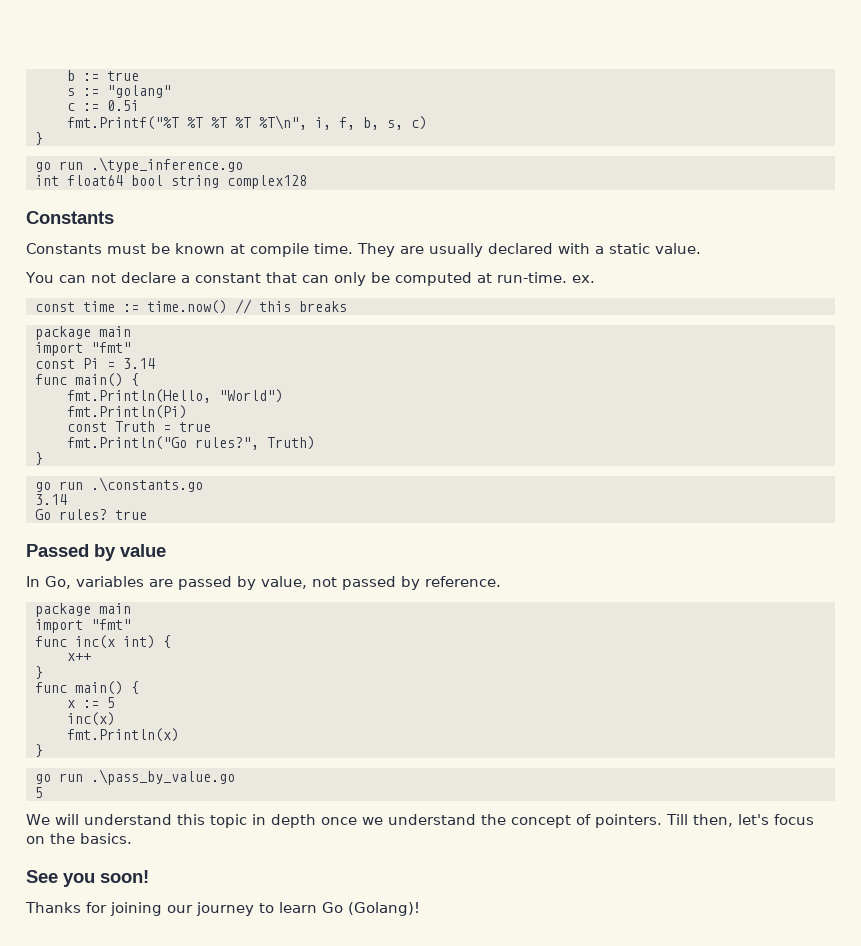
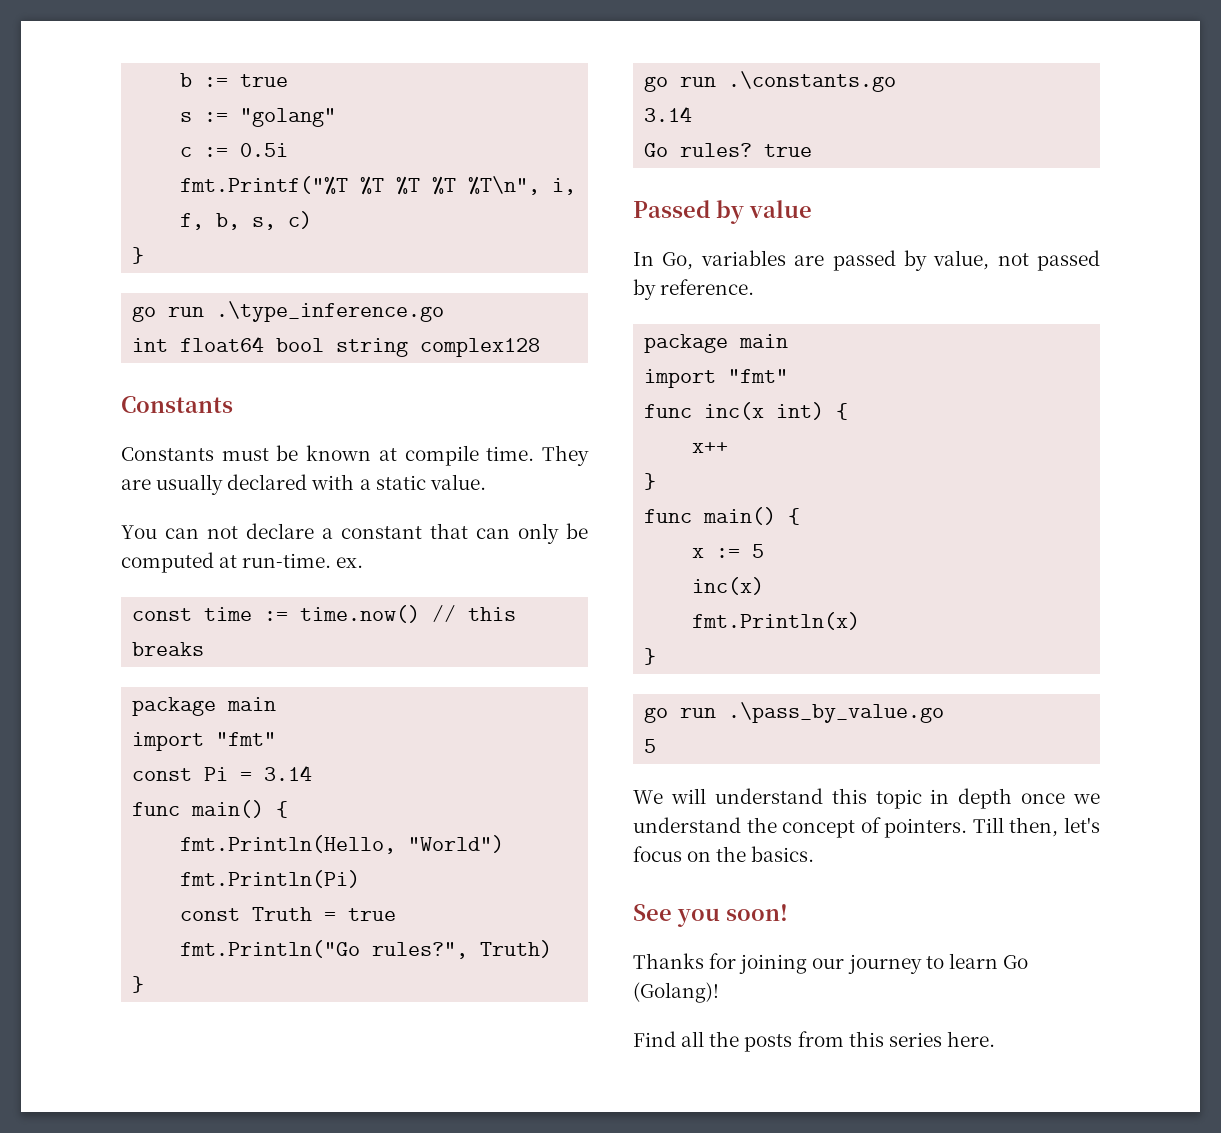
(420, 909) none -> [633,1031,995,1052] // Find all the posts from this series here.

